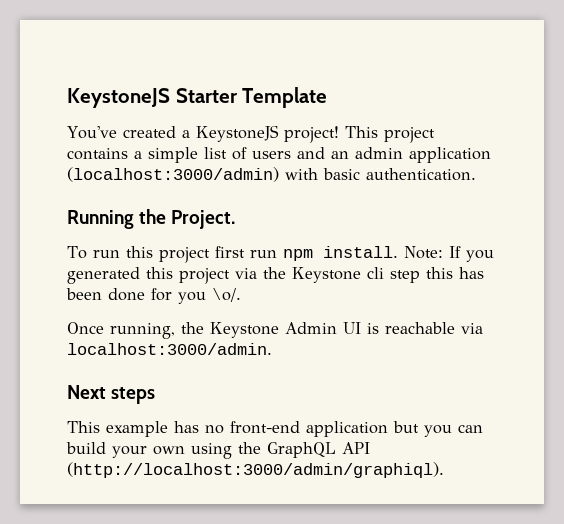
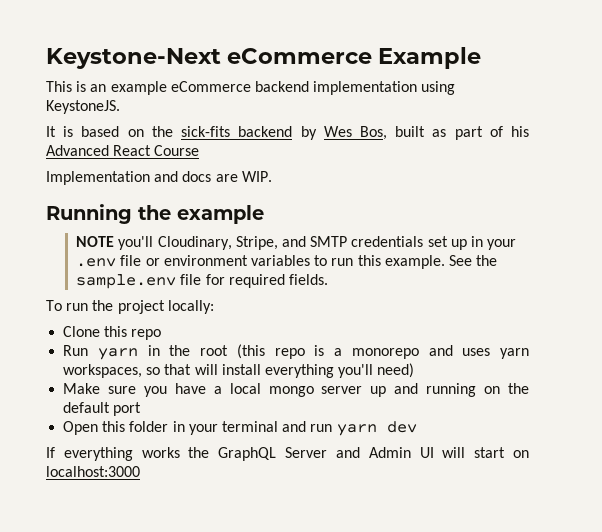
[67,87,328,108] [67,125,435,143] [67,147,491,163] [67,167,476,182] [67,209,236,229] [67,246,494,263] [67,267,484,284] [66,288,241,304] [67,322,483,339] [67,343,272,355] [67,385,156,404] [67,421,483,437] [66,442,370,459] [67,462,444,478] KeystoneJS Starter Template // You've created a KeystoneJS project! This project contains a simple list of users and an admin application (localhost:3000/admin) with basic authentication. // Running the Project. // To run this project first run npm install. Note: If you generated this project via the Keystone cli step this has been done for you \o/. // Once running, the Keystone Admin UI is reachable via localhost:3000/admin. // Next steps // This example has no front-end application but you can build your own using the GraphQL API (http://localhost:3000/admin/graphiql). -> [46,47,482,69] [46,81,456,95] [46,100,120,114] [46,126,529,140] [46,145,200,156] [46,171,272,185] [46,204,264,224] [76,236,517,250] [76,255,498,269] [76,274,329,289] [46,300,214,314] [63,326,162,340] [63,344,529,360] [63,363,415,378] [63,383,530,397] [63,402,142,416] [63,421,417,436] [46,447,529,461] [46,466,140,477] Keystone-Next eCommerce Example // This is an example eCommerce backend implementation using KeystoneJS. // It is based on the sick-fits backend by Wes Bos, built as part of his Advanced React Course // Implementation and docs are WIP. // Running the example // NOTE you'll Cloudinary, Stripe, and SMTP credentials set up in your .env file or environment variables to run this example. See the sample.env file for required fields. // To run the project locally: // Clone this repo // Run yarn in the root (this repo is a monorepo and uses yarn workspaces, so that will install everything you'll need) // Make sure you have a local mongo server up and running on the default port // Open this folder in your terminal and run yarn dev // If everything works the GraphQL Server and Admin UI will start on localhost:3000

